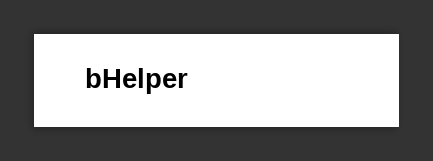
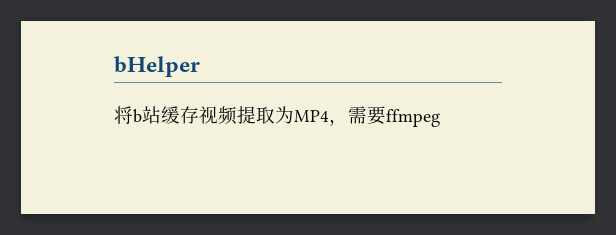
(188, 81) none -> [114,106,440,127] // 将b站缓存视频提取为MP4，需要ffmpeg

